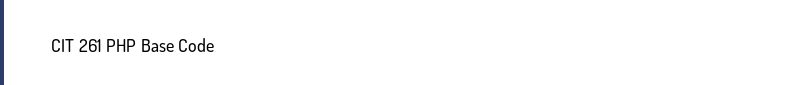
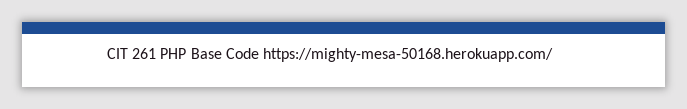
(215, 45) none -> [262,48,553,62] https://mighty-mesa-50168.herokuapp.com/

